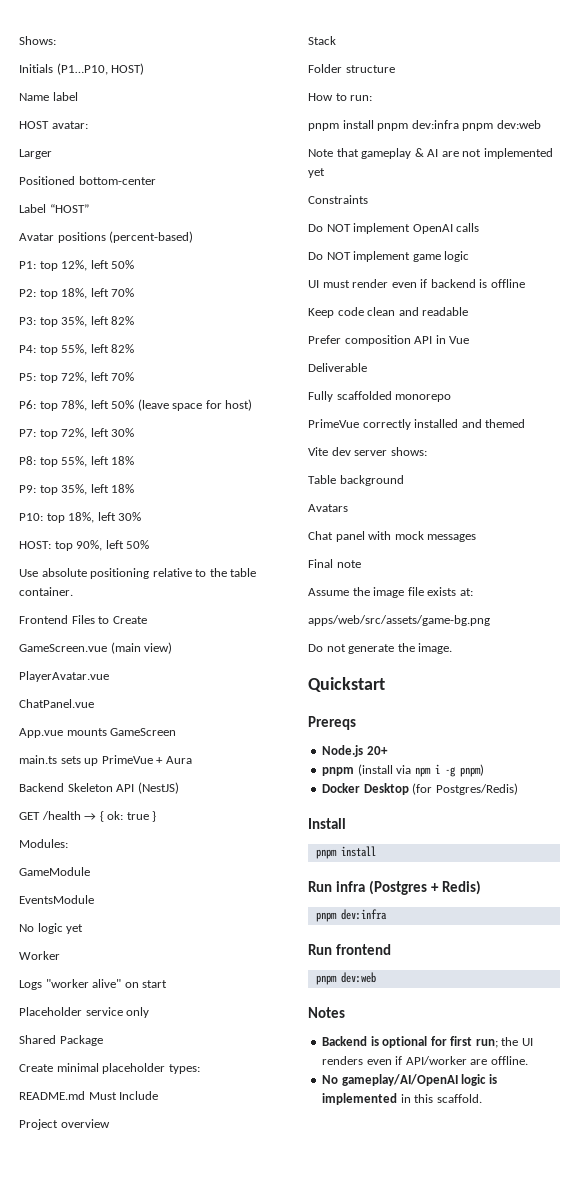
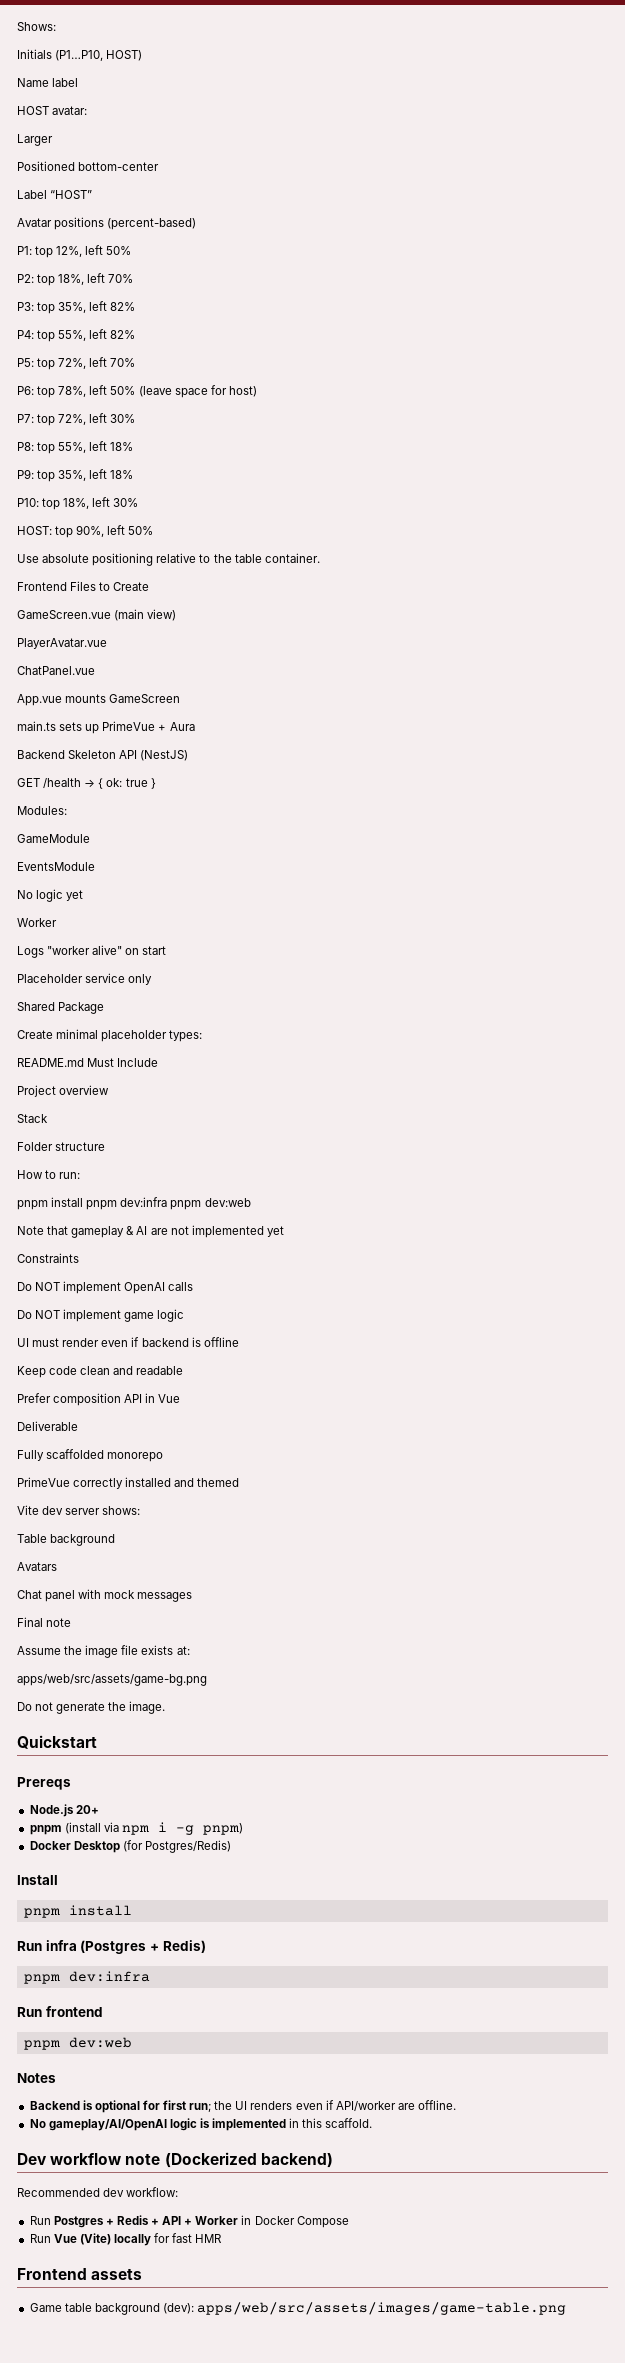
(482, 1098) none -> [17,2152,333,2168] [17,2187,179,2197] [29,2215,349,2228] [29,2233,223,2246] [17,2268,143,2280] [29,2302,567,2315] // Dev workflow note (Dockerized backend) // Recommended dev workflow: // Run Postgres + Redis + API + Worker in Docker Compose // Run Vue (Vite) locally for fast HMR // Frontend assets // Game table background (dev): apps/web/src/assets/images/game-table.png

